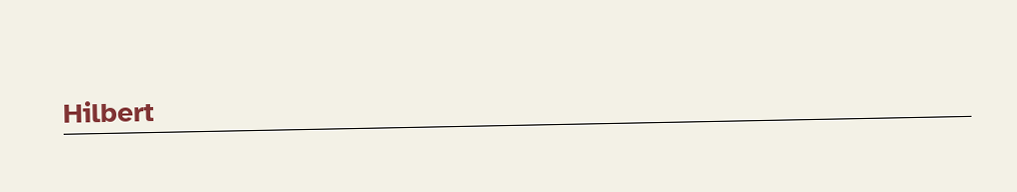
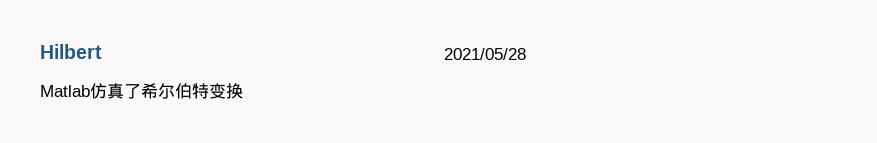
(155, 111) none -> [40,83,243,99] [444,48,526,60] // Matlab仿真了希尔伯特变换 // 2021/05/28

